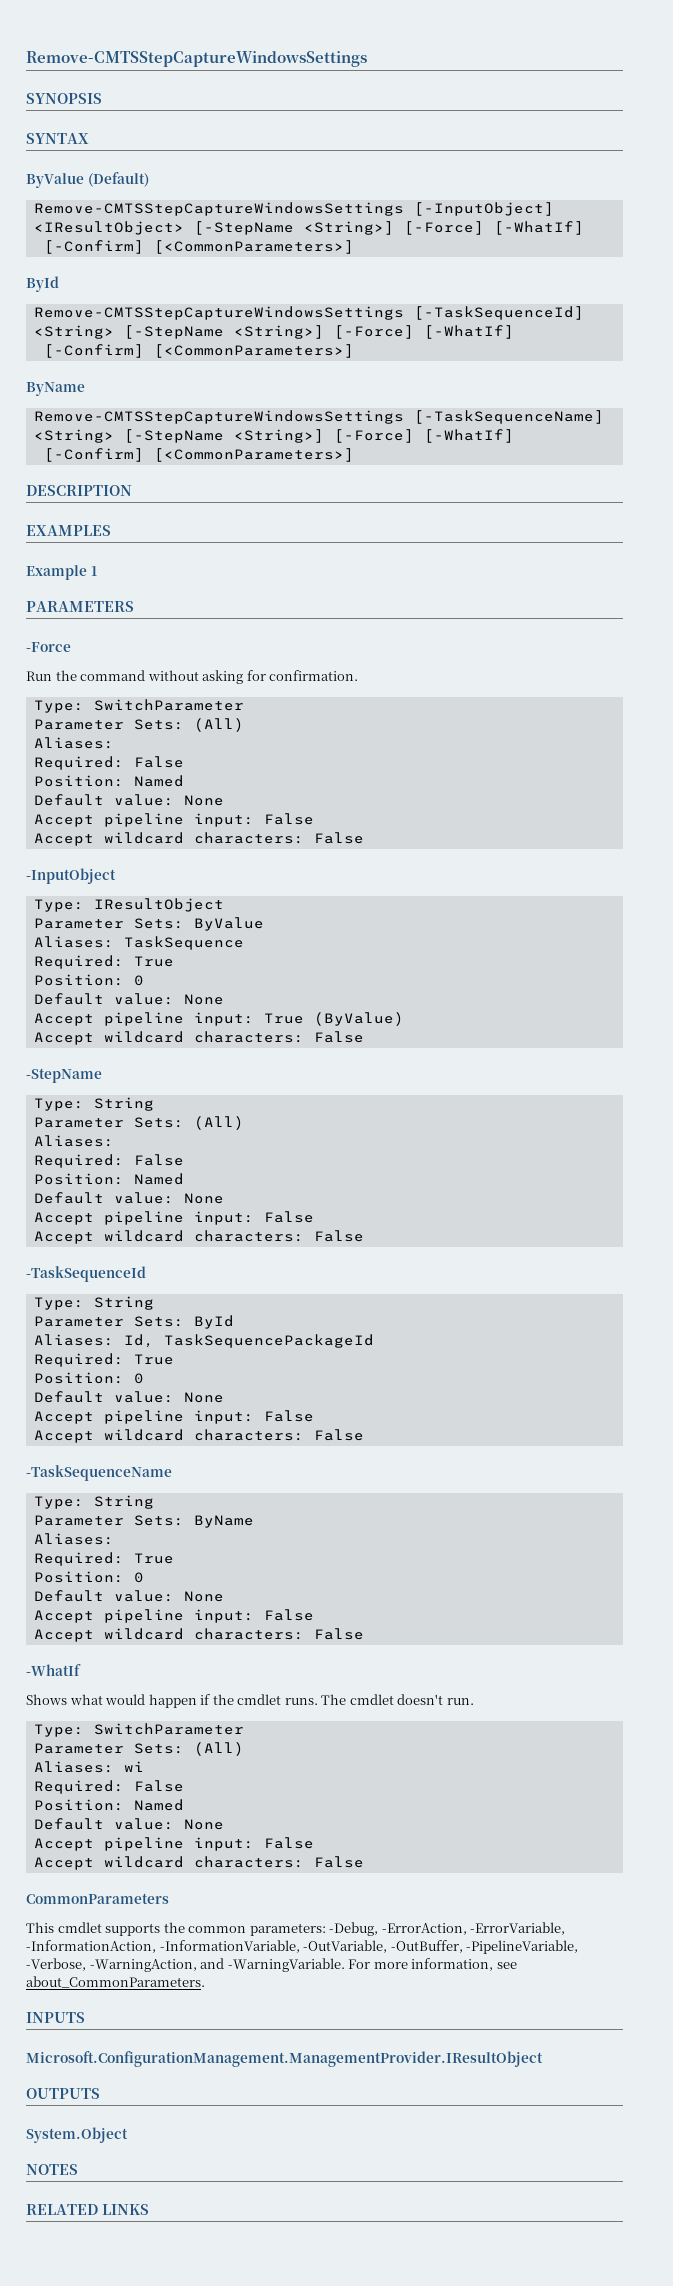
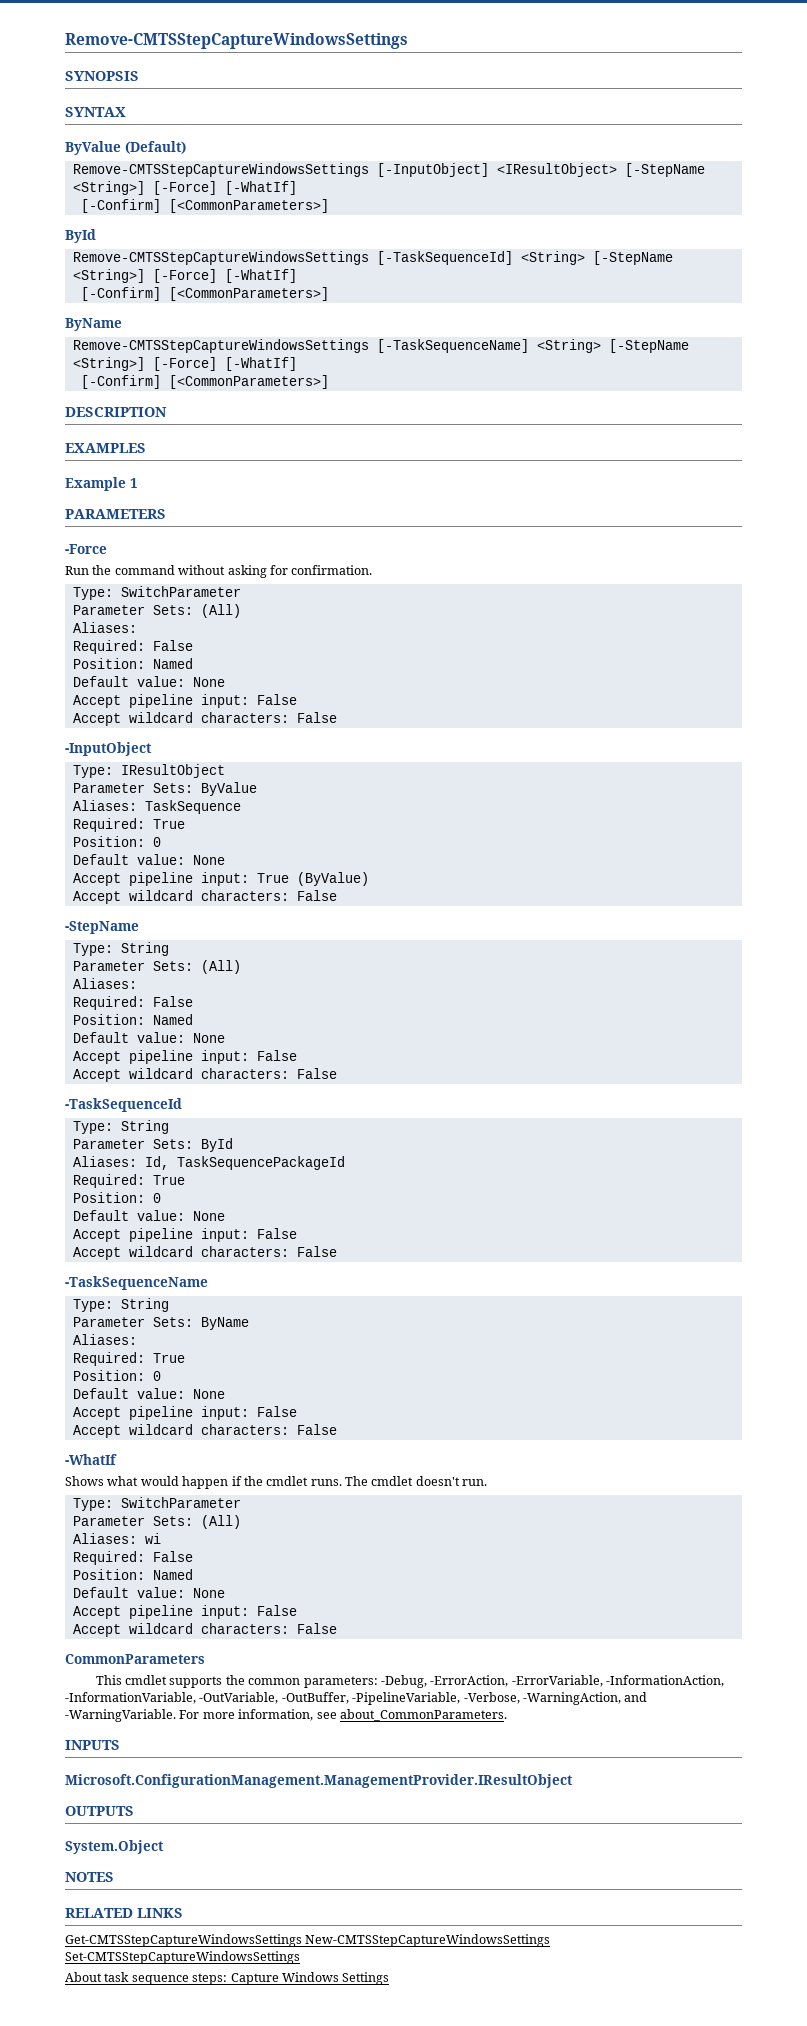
(149, 2209) none -> [65,1934,551,1947] [65,1951,300,1964] [65,1972,390,1985] // Get-CMTSStepCaptureWindowsSettings New-CMTSStepCaptureWindowsSettings Set-CMTSStepCaptureWindowsSettings // About task sequence steps: Capture Windows Settings

